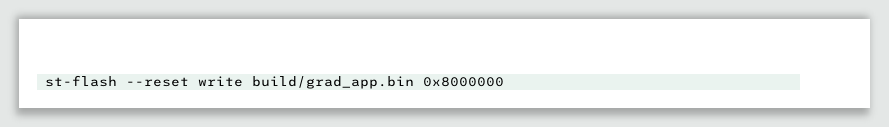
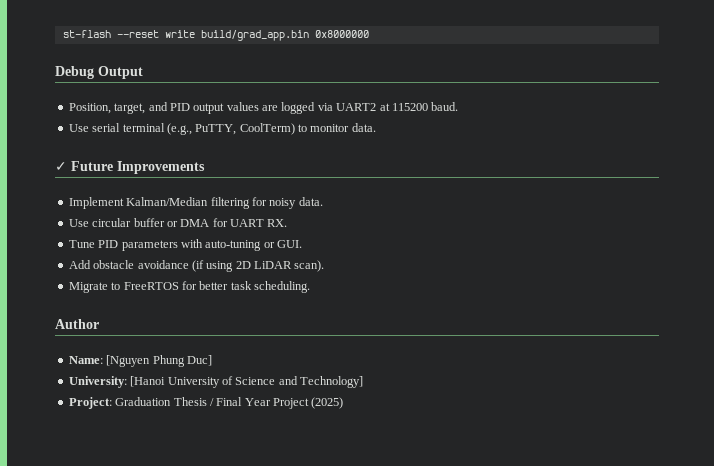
(504, 82) none -> [55,66,143,79] [68,102,459,114] [68,123,376,135] [55,161,205,174] [68,197,323,209] [68,218,288,227] [68,239,302,251] [68,260,325,272] [68,281,310,293] [55,319,99,329] [68,355,212,367] [68,376,363,388] [68,397,344,409] // Debug Output // Position, target, and PID output values are logged via UART2 at 115200 baud. // Use serial terminal (e.g., PuTTY, CoolTerm) to monitor data. // ✓ Future Improvements // Implement Kalman/Median filtering for noisy data. // Use circular buffer or DMA for UART RX. // Tune PID parameters with auto-tuning or GUI. // Add obstacle avoidance (if using 2D LiDAR scan). // Migrate to FreeRTOS for better task scheduling. // Author // Name: [Nguyen Phung Duc] // University: [Hanoi University of Science and Technology] // Project: Graduation Thesis / Final Year Project (2025)

